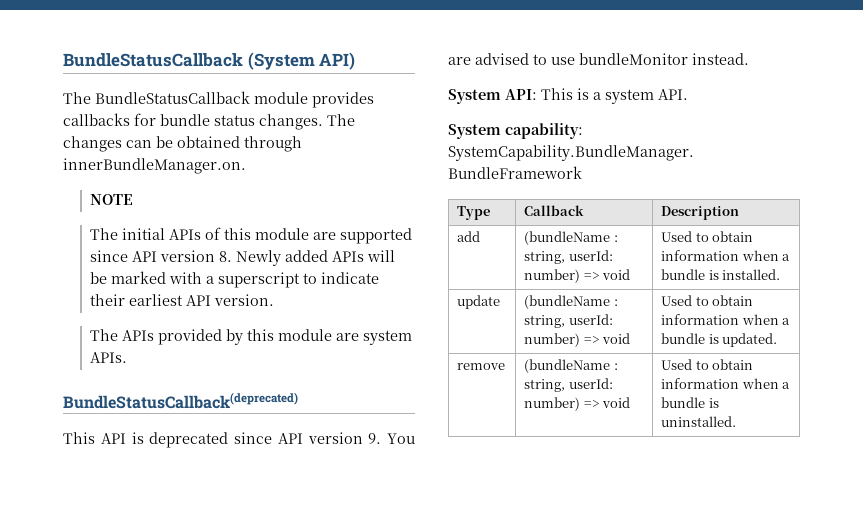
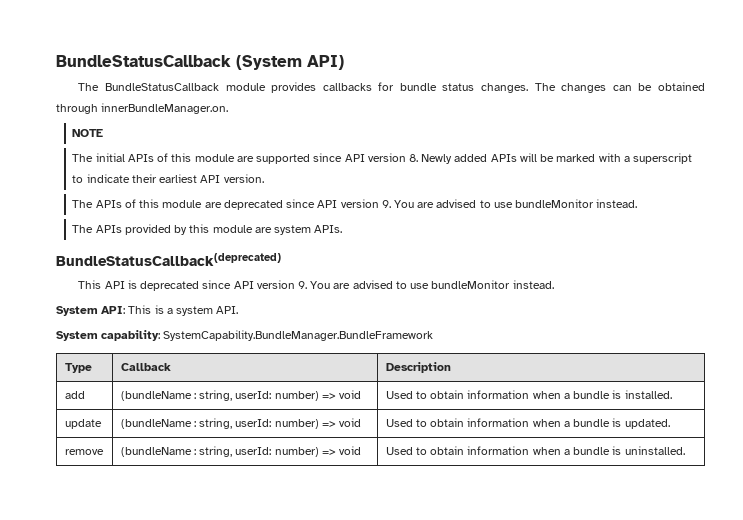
(275, 300) none -> [72,199,638,210] // The APIs of this module are deprecated since API version 9. You are advised to use bundleMonitor instead.

